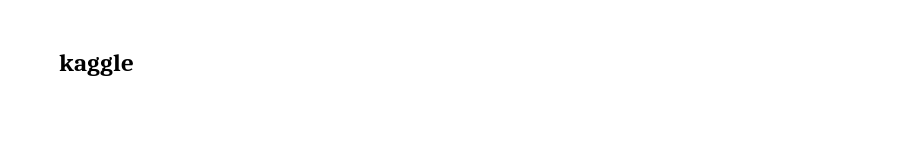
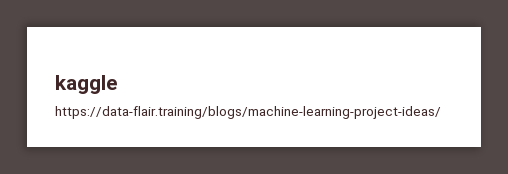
(134, 65) none -> [55,106,441,119] // https://data-flair.training/blogs/machine-learning-project-ideas/

